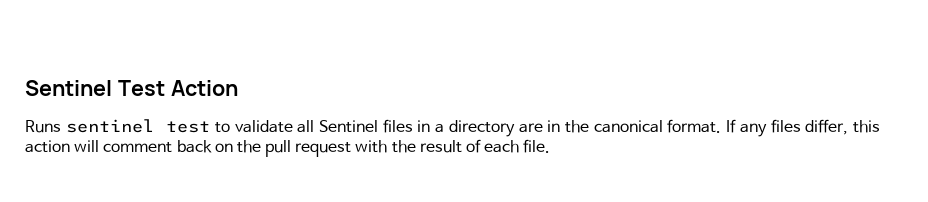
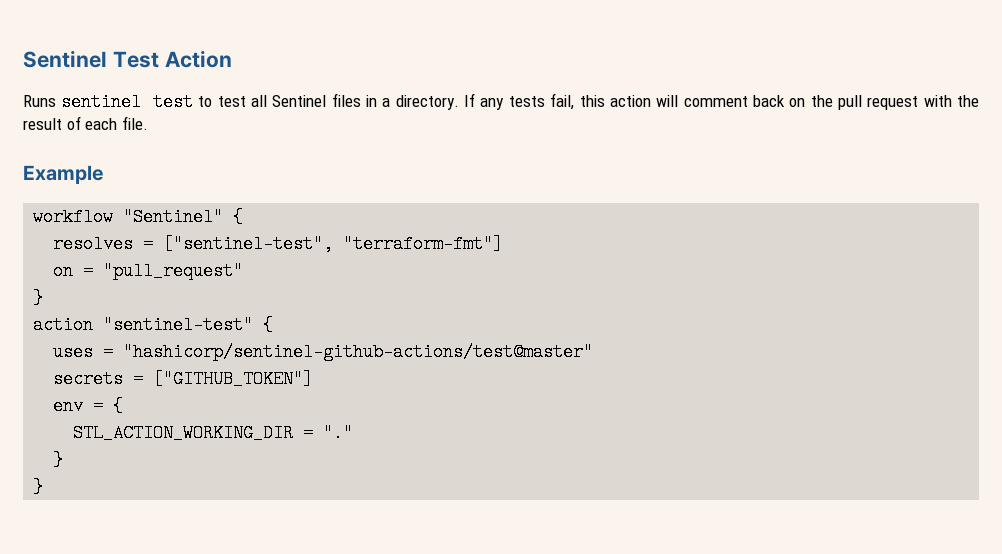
[234,120,293,133] validate -> [217,96,246,107] test
[448,119,849,137] directory are in the canonical format. If any files differ, -> [395,93,575,110] directory. If any tests fail,
(551, 146) none -> [23,165,103,184] [33,208,244,226] [53,235,504,253] [53,262,244,280] [33,289,44,307] [33,316,274,334] [53,343,594,361] [53,370,314,388] [53,397,124,415] [73,424,354,442] [53,451,64,469] [33,478,44,496] // Example // workflow "Sentinel" { // resolves = ["sentinel-test", "terraform-fmt"] // on = "pull_request" // } // action "sentinel-test" { // uses = "hashicorp/sentinel-github-actions/test@master" // secrets = ["GITHUB_TOKEN"] // env = { // STL_ACTION_WORKING_DIR = "." // } // }

